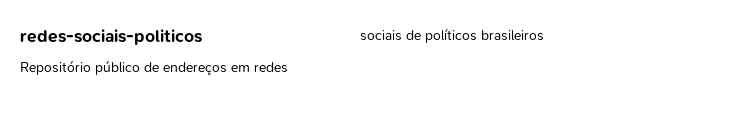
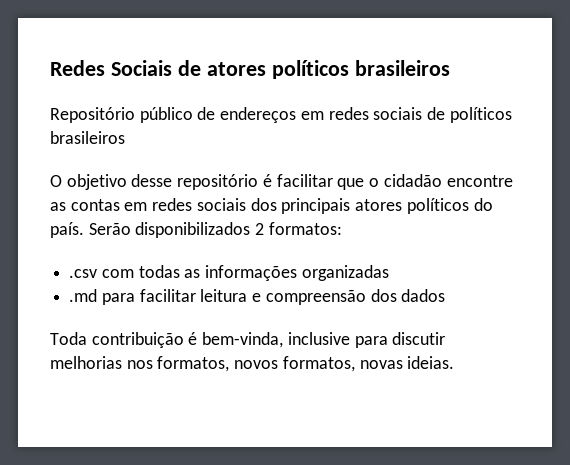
[20,29,202,45] redes-sociais-politicos -> [50,60,450,79] Redes Sociais de atores políticos brasileiros
(544, 35) none -> [50,174,513,190] [50,198,493,214] [50,222,342,238] [69,265,389,281] [69,289,446,305] [50,332,446,348] [50,356,455,372] // O objetivo desse repositório é facilitar que o cidadão encontre as contas em redes sociais dos principais atores políticos do país. Serão disponibilizados 2 formatos: // .csv com todas as informações organizadas // .md para facilitar leitura e compreensão dos dados // Toda contribuição é bem-vinda, inclusive para discutir melhorias nos formatos, novos formatos, novas ideias.

